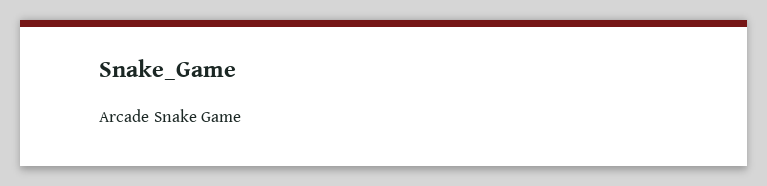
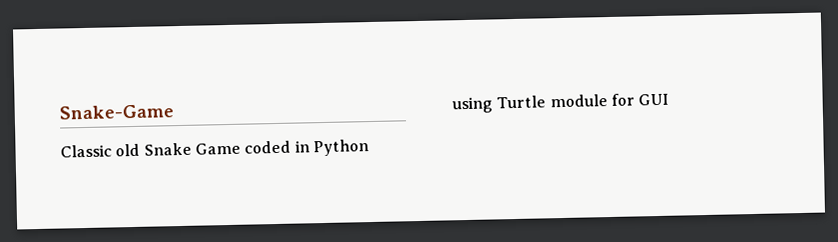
[99,59,236,80] [99,109,242,122] Snake_Game // Arcade Snake Game -> [59,104,174,120] [60,139,369,158] [452,93,670,114] Snake-Game // Classic old Snake Game coded in Python using Turtle module for GUI

